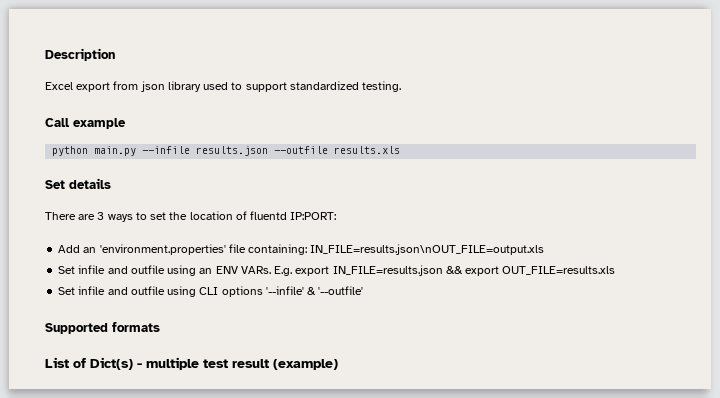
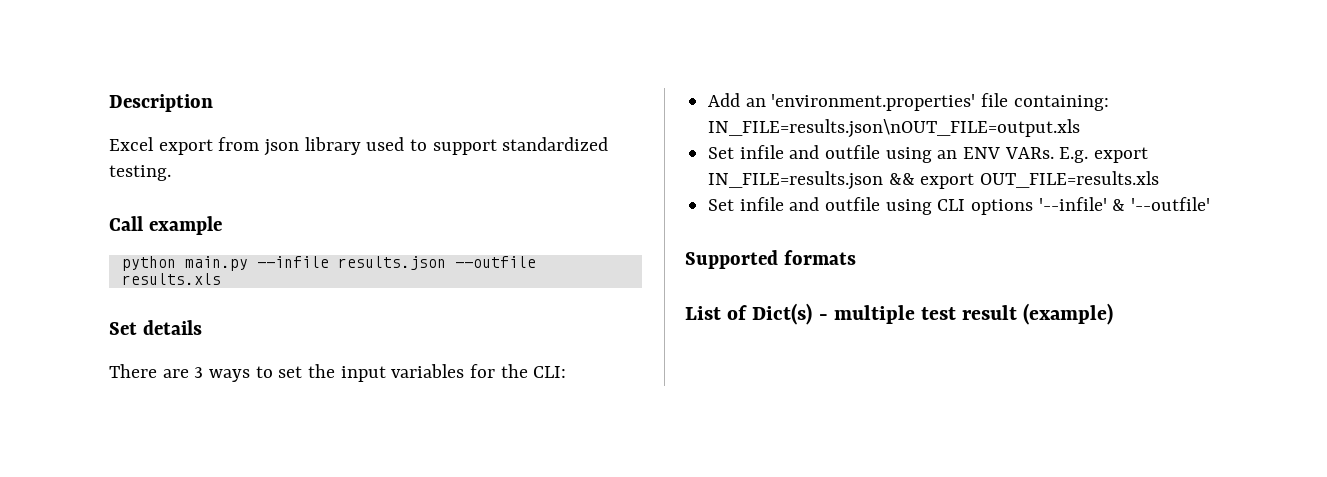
[189,211,337,220] location of fluentd IP:PORT: -> [340,364,567,382] input variables for the CLI:

